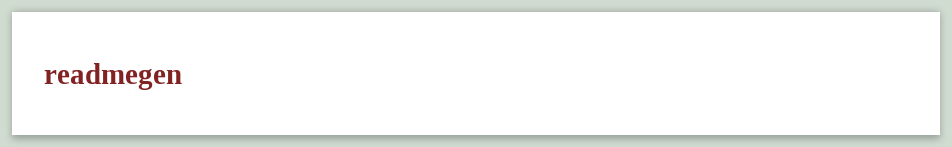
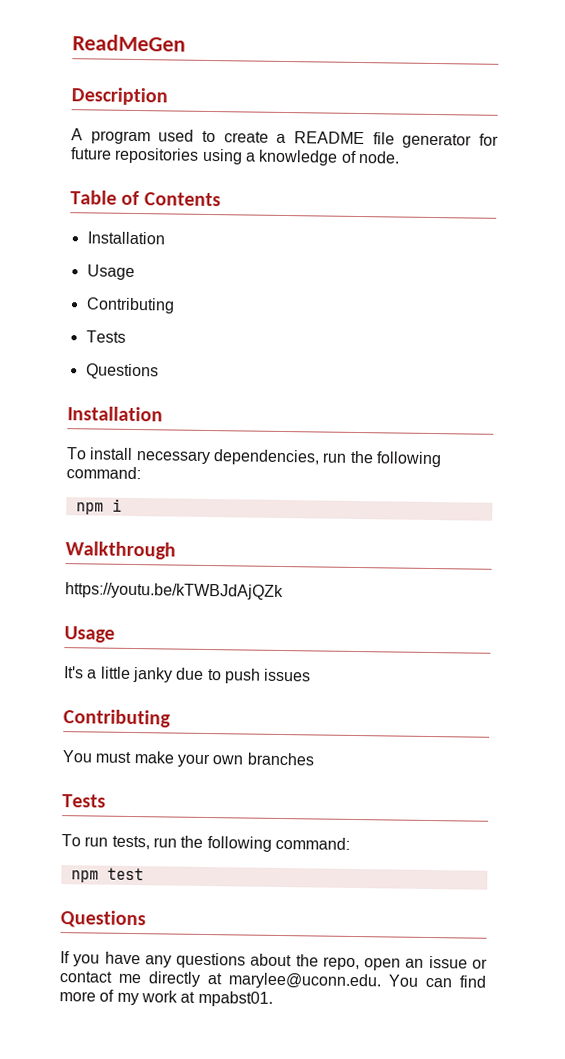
[44,63,182,90] readmegen -> [72,34,186,52] [71,87,168,106] [71,128,500,149] [70,147,400,166] [70,190,221,207] [86,231,165,245] [86,264,135,280] [85,297,175,314] [85,330,126,343] [85,363,159,380] [67,406,163,422] [66,447,442,468] [66,466,141,480] [75,498,122,515] [65,541,176,560] [65,582,284,601] [64,626,115,643] [63,666,312,684] [63,709,171,728] [62,750,314,768] [62,794,106,808] [61,834,350,852] [70,867,144,883] [60,910,146,929] [60,951,488,971] [59,971,487,990] [59,989,273,1007] ReadMeGen // Description // A program used to create a README file generator for future repositories using a knowledge of node. // Table of Contents // Installation // Usage // Contributing // Tests // Questions // Installation // To install necessary dependencies, run the following command: // npm i // Walkthrough // https://youtu.be/kTWBJdAjQZk // Usage // It's a little janky due to push issues // Contributing // You must make your own branches // Tests // To run tests, run the following command: // npm test // Questions // If you have any questions about the repo, open an issue or contact me directly at marylee@uconn.edu. You can find more of my work at mpabst01.

